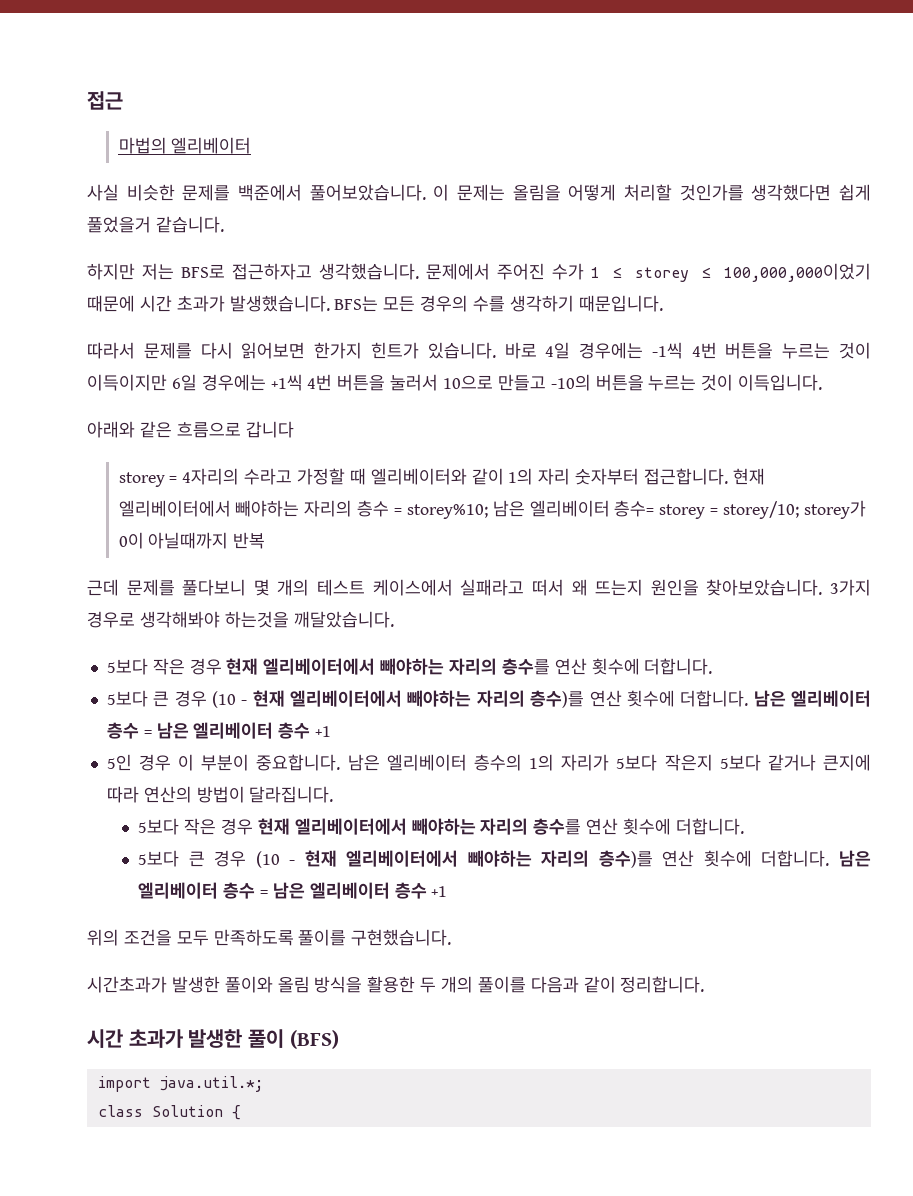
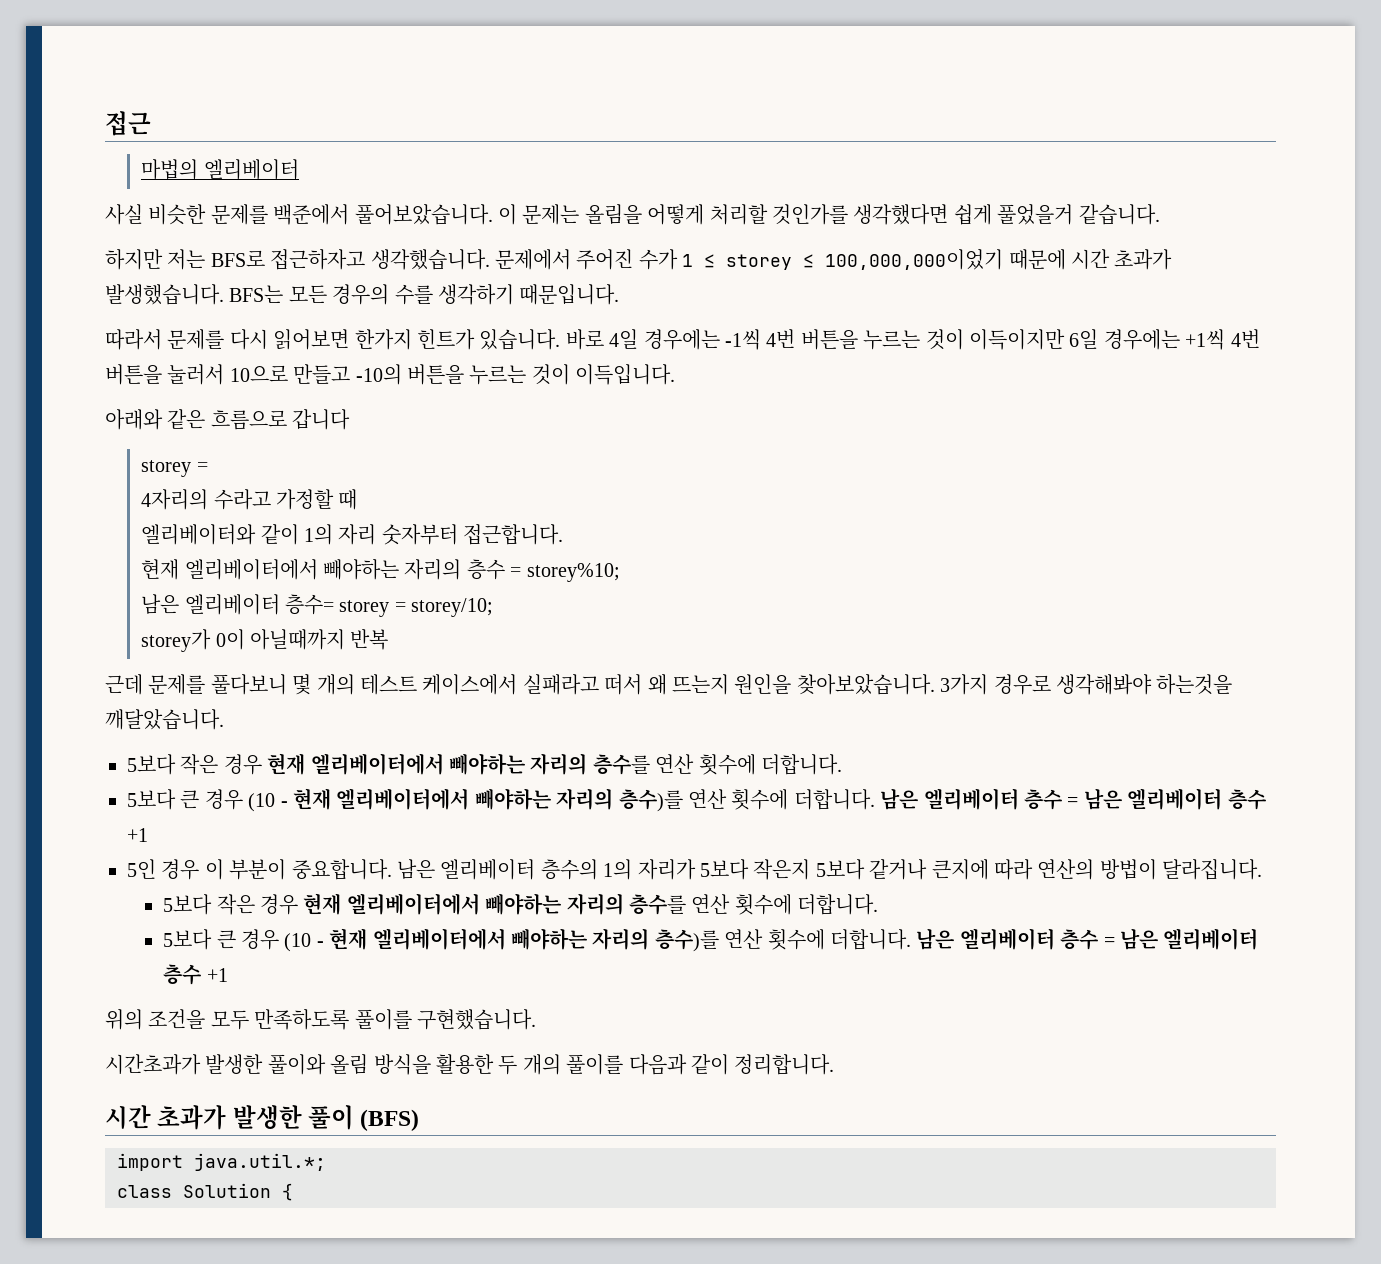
(178, 479) none -> (208, 467) //
(366, 476) none -> (358, 499) //
(728, 476) none -> (564, 534) //
(488, 511) none -> (620, 572) //
(799, 510) none -> (494, 607) //

